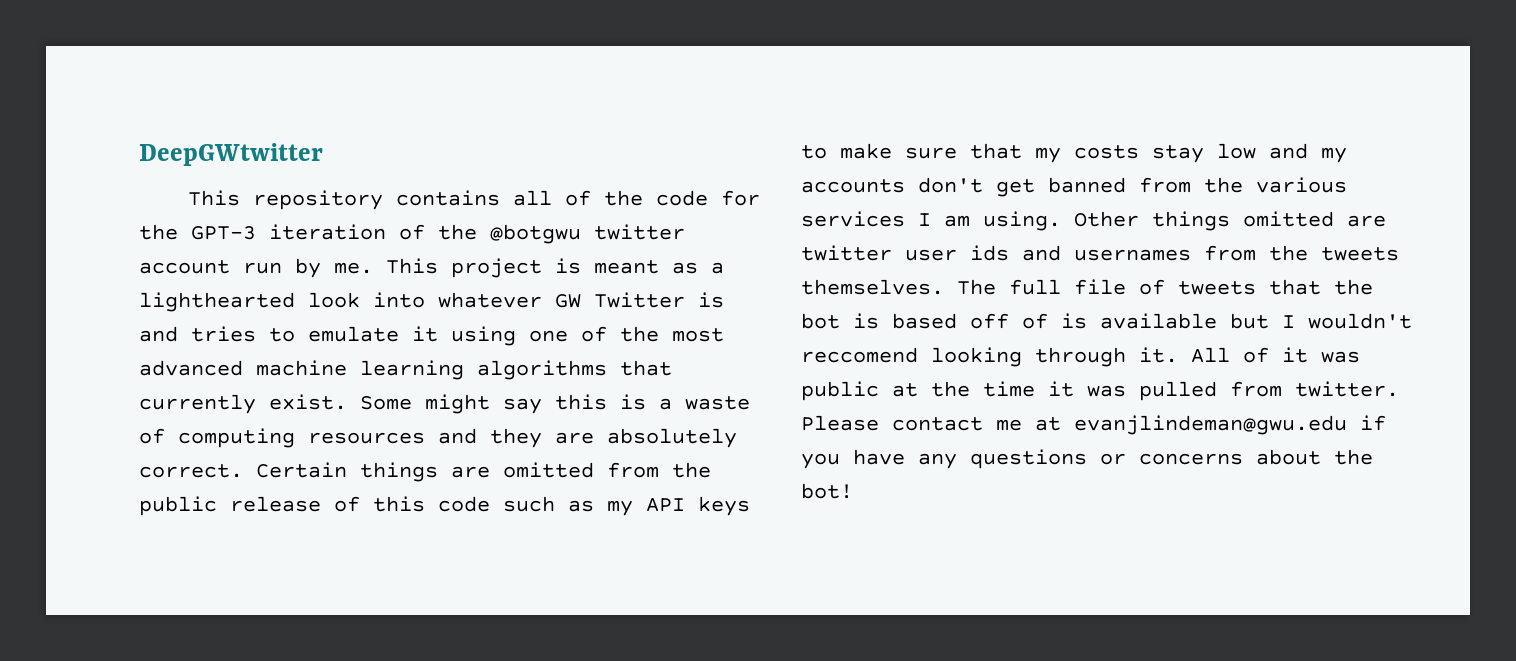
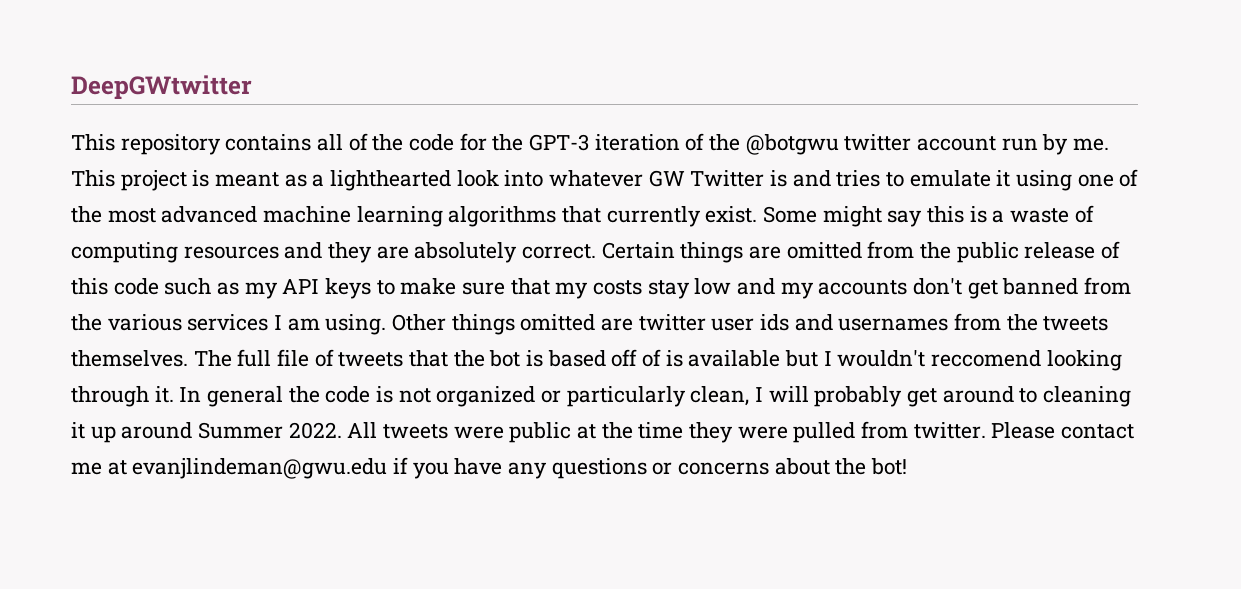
[1191,347,1360,363] All of it was -> [179,386,1132,407] [71,422,504,443] In general the code is not organized or particularly clean, I will probably get around to cleaning it up around Summer 2022. All tweets were
[1048,381,1126,397] it was -> [689,422,788,443] they were

